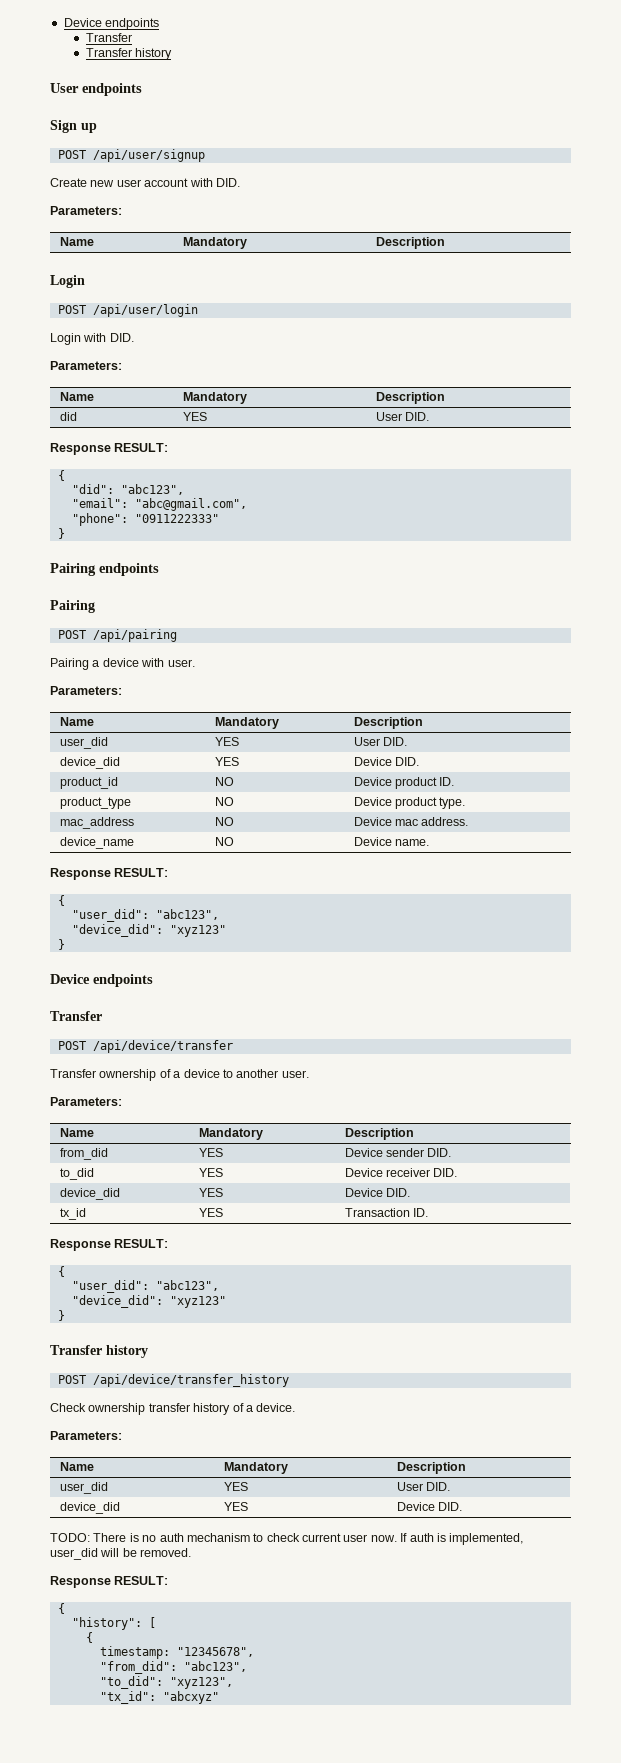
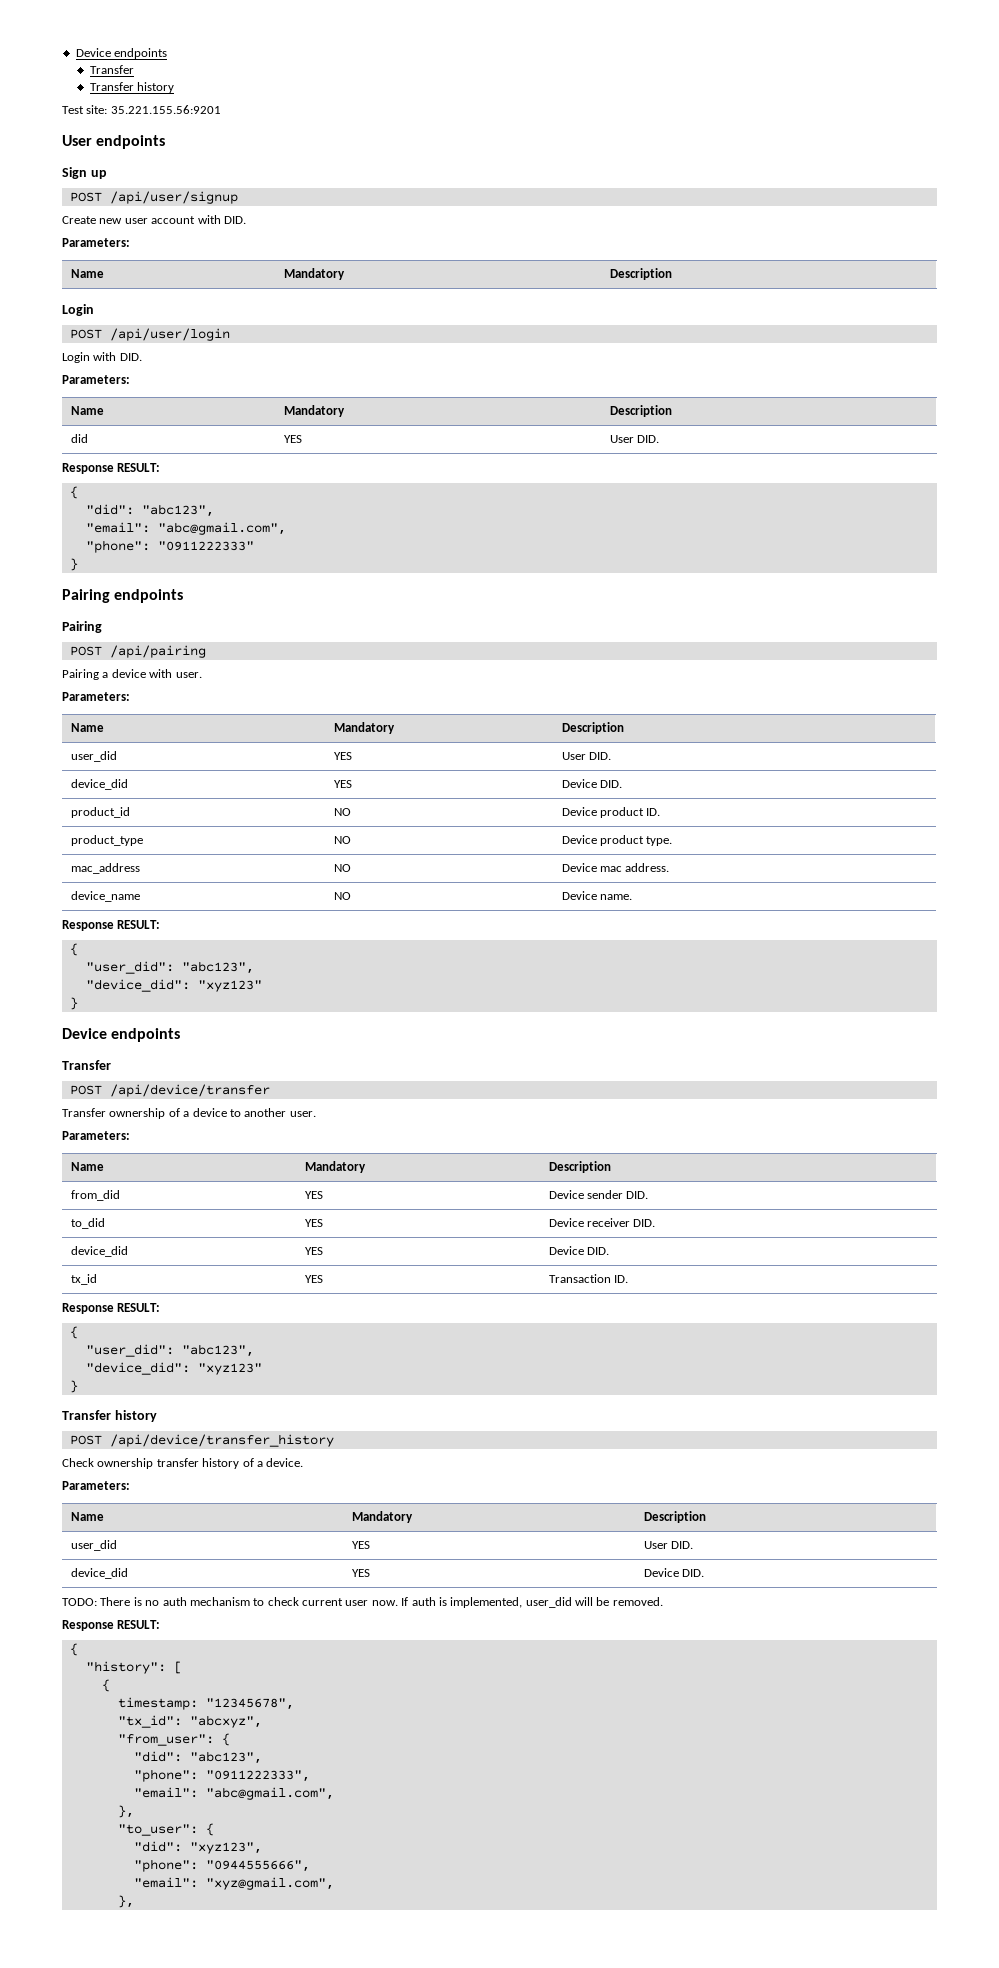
(172, 54) none -> [62,105,221,114] // Test site: 35.221.155.56:9201
[99,1661,247,1674] [99,1676,233,1689] [99,1691,219,1704] "from_did": "abc123", // "to_did": "xyz123", // "tx_id": "abcxyz" -> [117,1715,262,1728] [117,1733,230,1746] [133,1751,262,1764] [133,1769,310,1782] [133,1787,334,1800] [117,1805,134,1818] [117,1823,214,1836] [133,1841,262,1854] [133,1859,310,1872] [133,1877,334,1890] [117,1895,134,1908] "tx_id": "abcxyz", // "from_user": { // "did": "abc123", // "phone": "0911222333", // "email": "abc@gmail.com", // }, // "to_user": { // "did": "xyz123", // "phone": "0944555666", // "email": "xyz@gmail.com", // },

